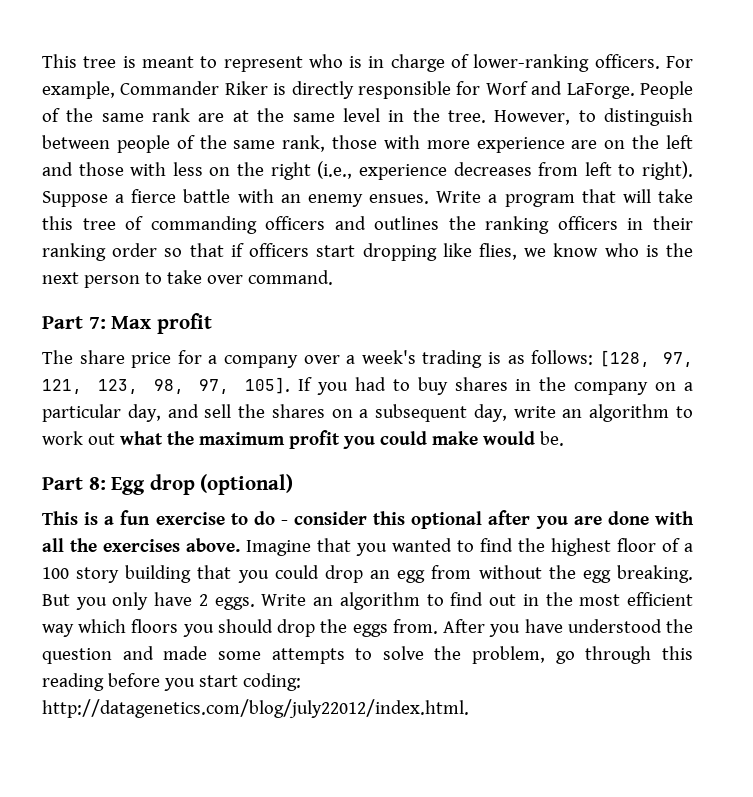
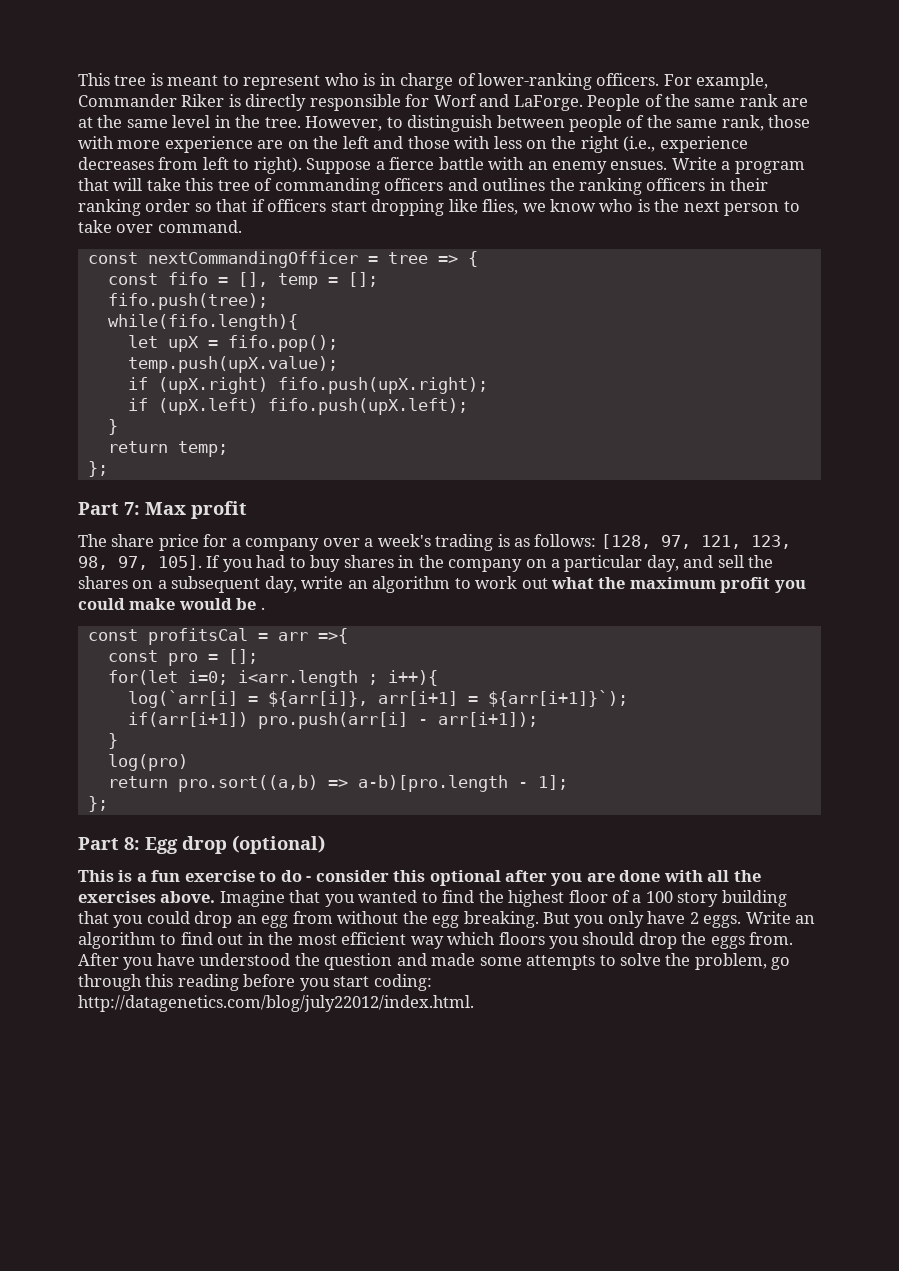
(333, 277) none -> [87,251,478,268] [107,272,378,289] [107,293,268,310] [107,314,298,331] [127,335,338,352] [127,356,338,373] [127,377,488,394] [127,398,468,415] [107,419,118,435] [107,441,228,457] [87,461,108,477] // const nextCommandingOfficer = tree => { // const fifo = [], temp = []; // fifo.push(tree); // while(fifo.length){ // let upX = fifo.pop(); // temp.push(upX.value); // if (upX.right) fifo.push(upX.right); // if (upX.left) fifo.push(upX.left); // } // return temp; // };
[539,431,564,446] be. -> [236,598,265,610] [87,628,348,645] [107,649,258,666] [107,670,438,687] [127,690,628,708] [127,712,538,729] [107,733,118,749] [107,754,188,771] [107,775,568,792] [87,796,108,812] be . // const profitsCal = arr =>{ // const pro = []; // for(let i=0; i<arr.length ; i++){ // log(`arr[i] = ${arr[i]}, arr[i+1] = ${arr[i+1]}`); // if(arr[i+1]) pro.push(arr[i] - arr[i+1]); // } // log(pro) // return pro.sort((a,b) => a-b)[pro.length - 1]; // };

